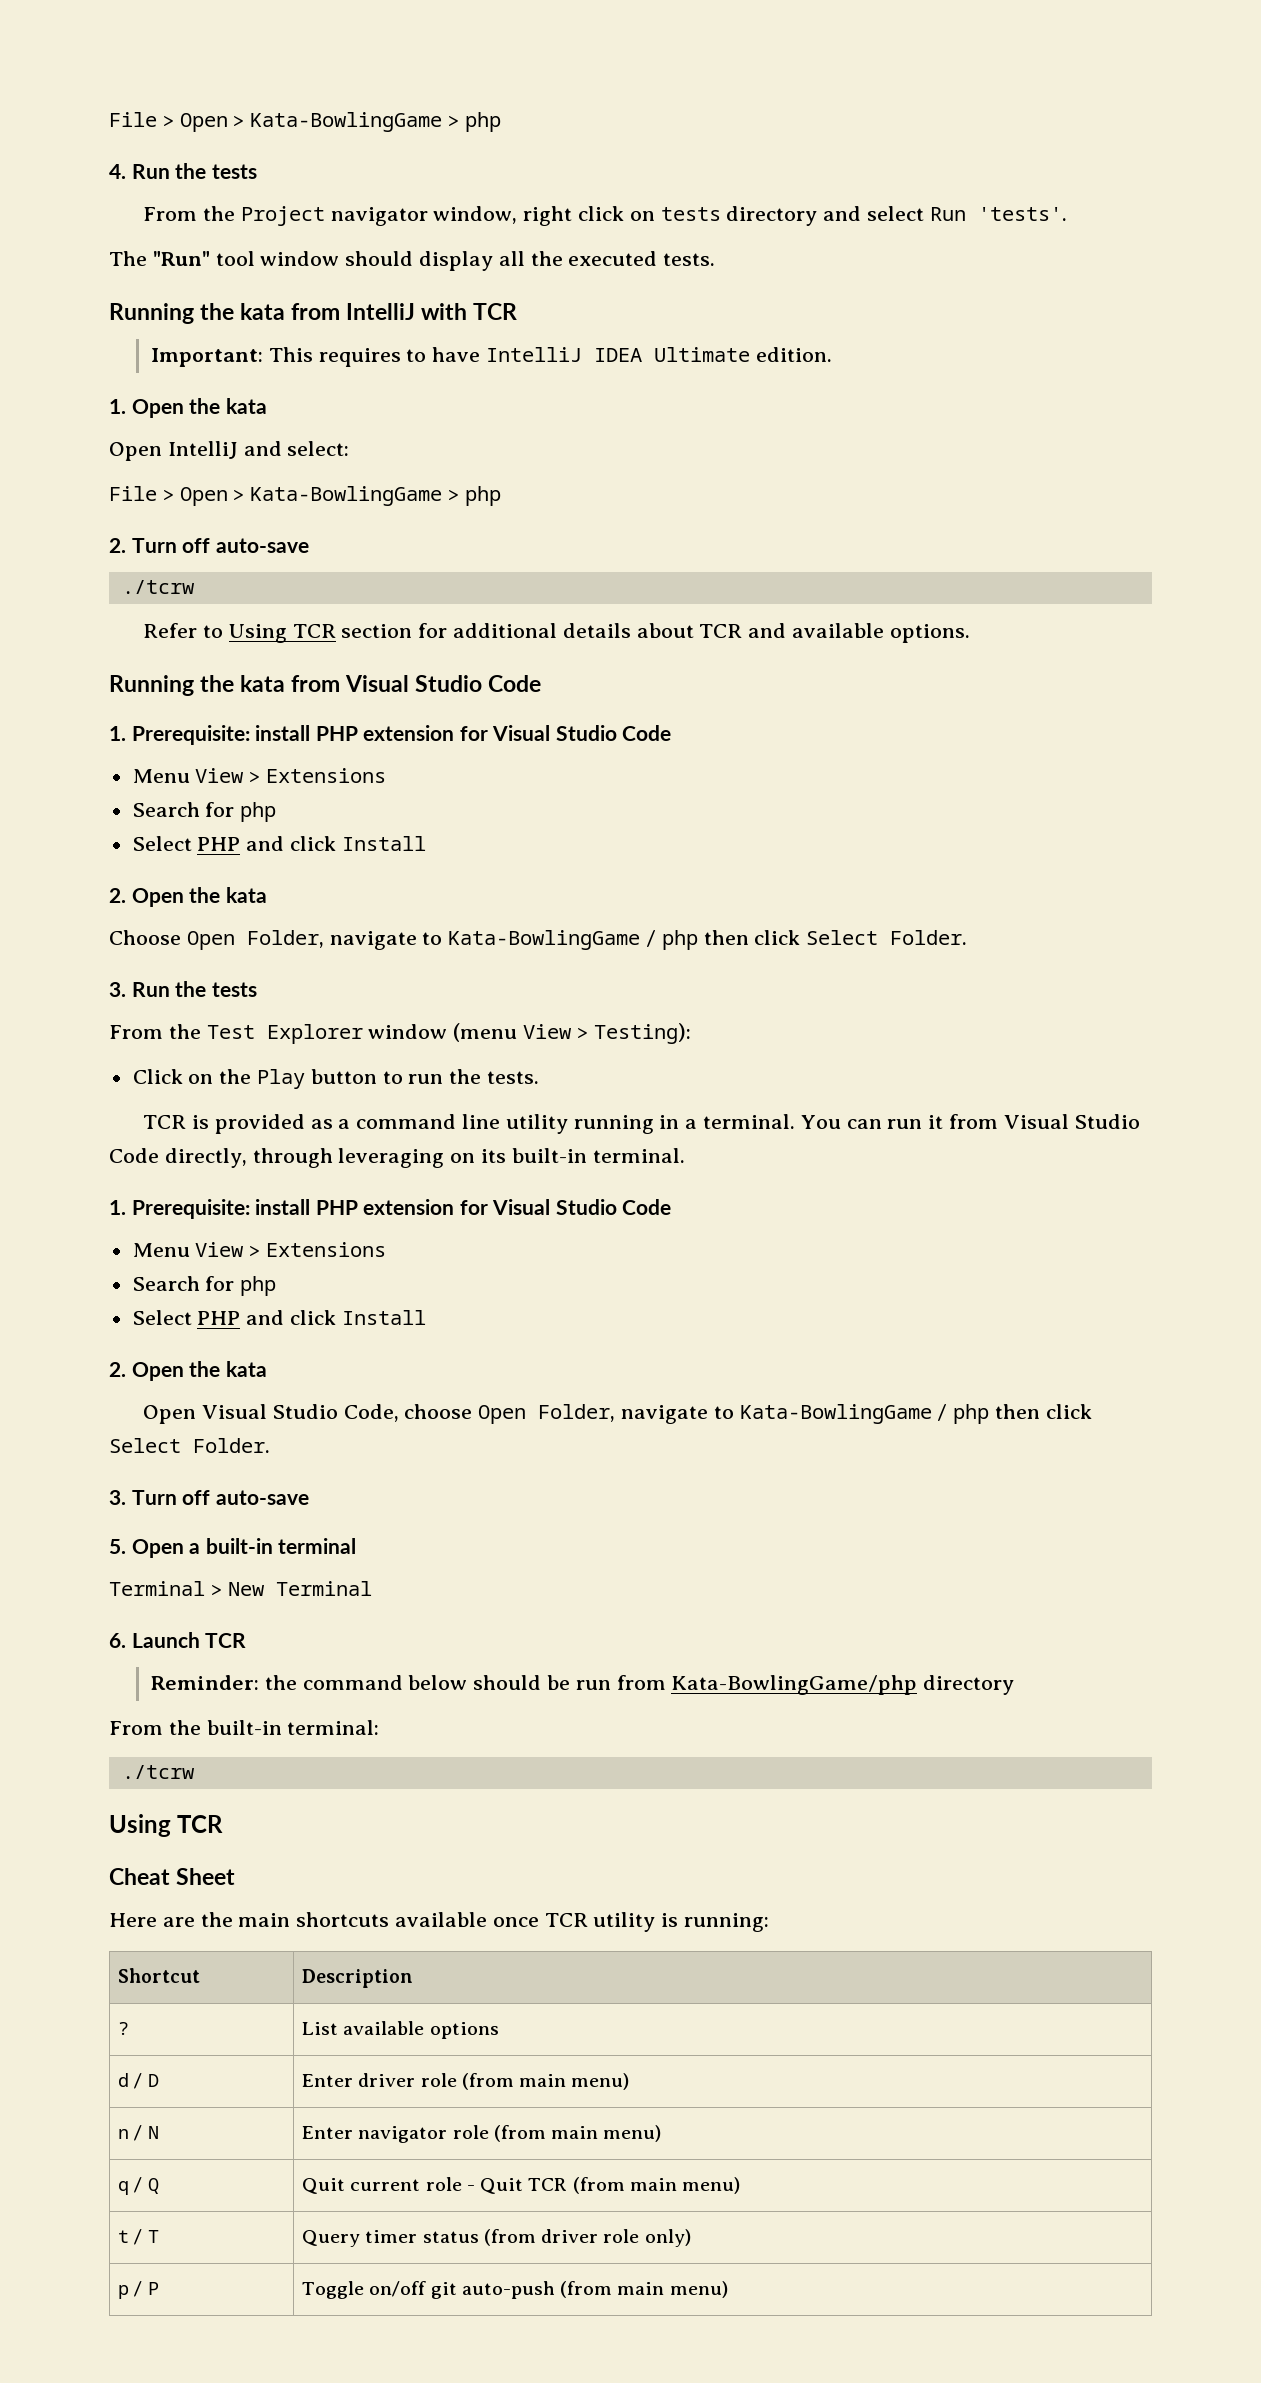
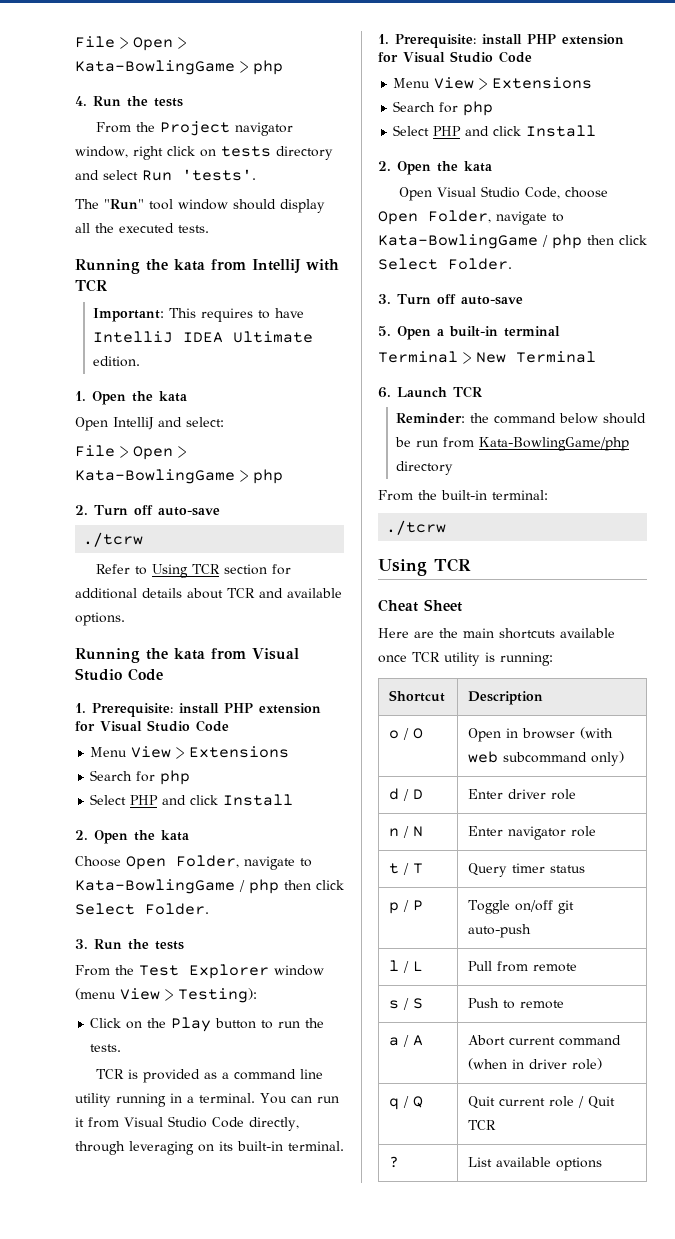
[118,2022,130,2035] [302,2021,499,2039] ? | List available options -> [389,728,424,740] [468,727,614,742] [468,751,625,766] o / O | Open in browser (with web subcommand only)
[461,2073,630,2090] (from main menu) -> (577, 794) none
[493,2125,662,2142] [118,2177,159,2195] [302,2177,741,2194] (from main menu) // q / Q | Quit current role - Quit TCR (from main menu) -> (597, 831) none
[483,2229,691,2247] (from driver role only) -> (586, 869) none
[560,2281,728,2298] (from main menu) -> [389,960,424,973] [468,961,578,972] [389,998,424,1010] [468,998,565,1009] [389,1035,424,1047] [468,1035,622,1046] [468,1058,603,1070] [389,1096,424,1110] [468,1096,616,1109] [468,1120,497,1130] [389,1156,400,1168] [468,1157,603,1171] // l / L | Pull from remote // s / S | Push to remote // a / A | Abort current command (when in driver role) // q / Q | Quit current role / Quit TCR // ? | List available options

